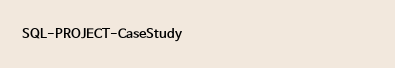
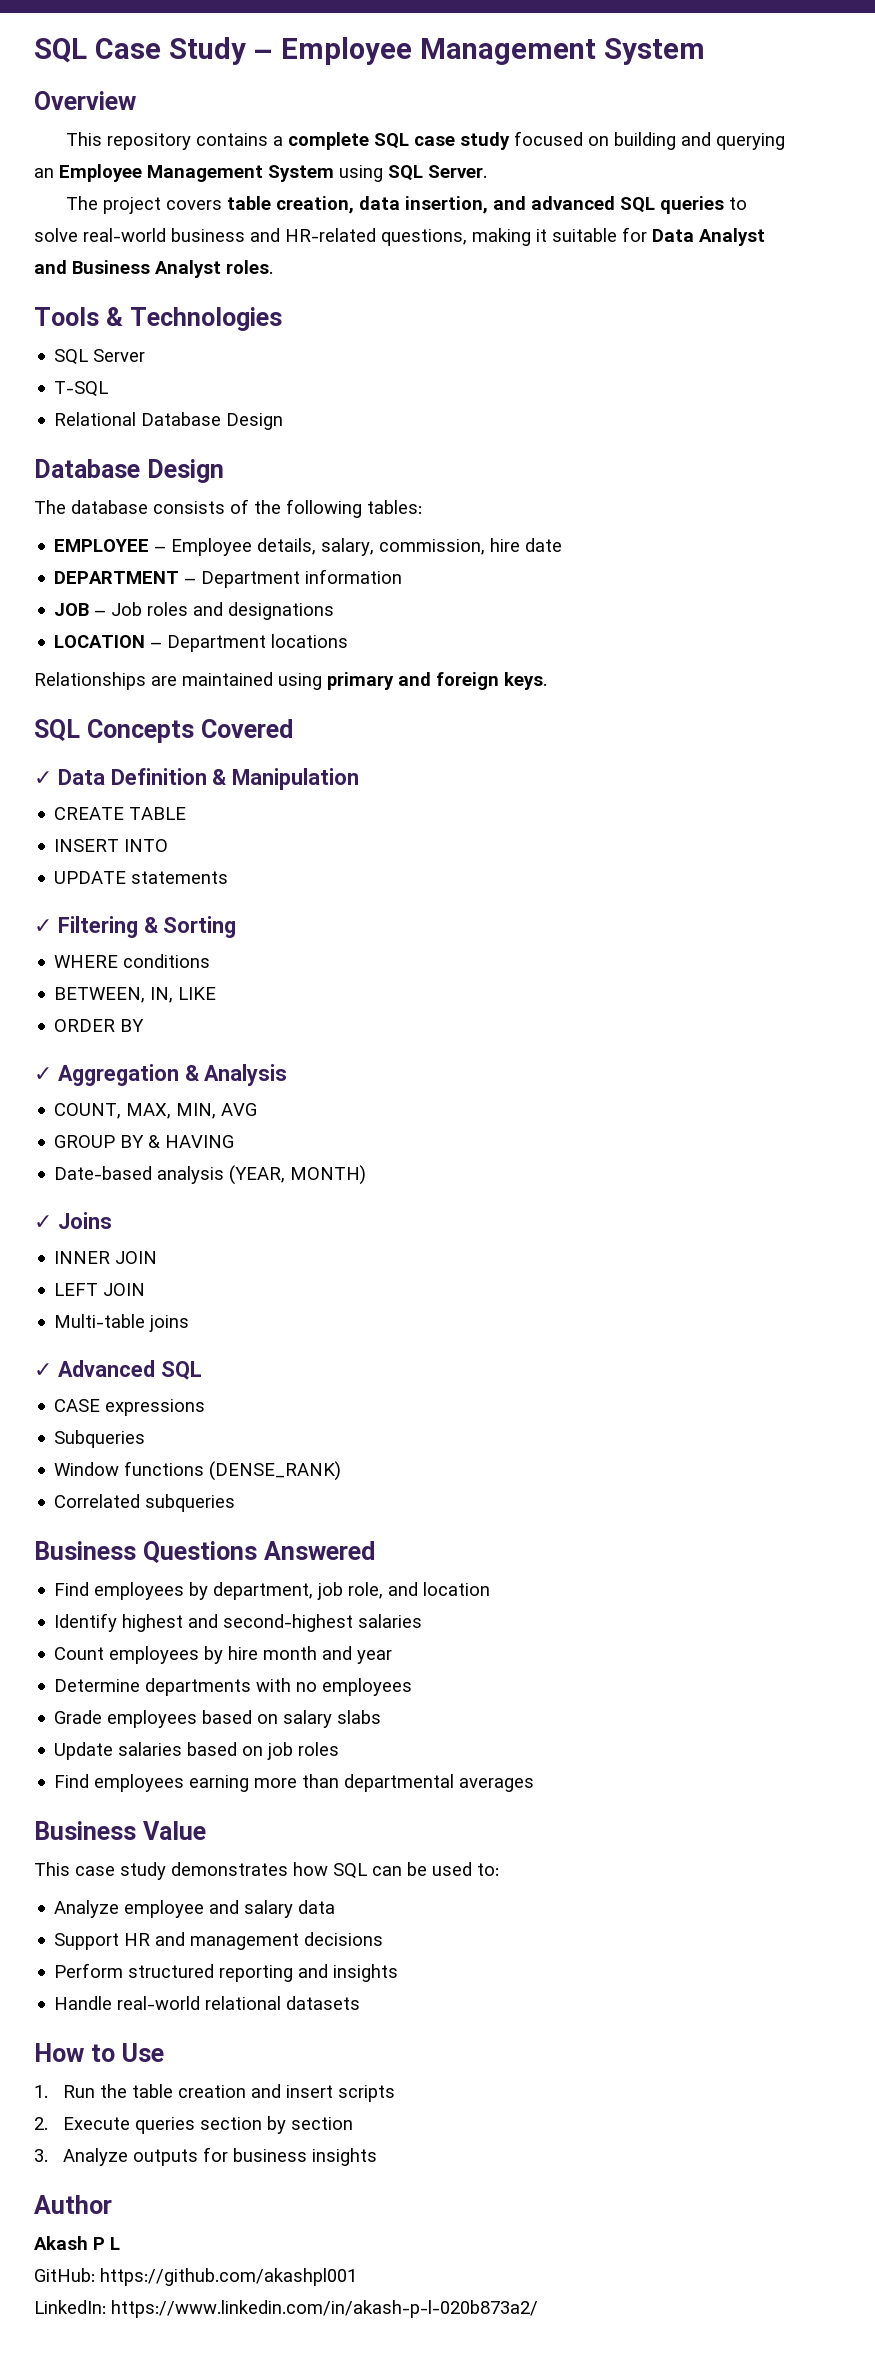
[22,28,183,42] SQL-PROJECT-CaseStudy -> [34,37,705,65] [34,91,136,110] [65,131,785,150] [34,164,487,182] [65,196,747,214] [34,227,765,246] [34,260,273,278] [34,307,282,331] [54,349,146,365] [54,381,109,397] [54,412,284,430] [34,459,224,483] [34,499,422,518] [54,538,563,556] [54,569,403,588] [54,602,335,620] [54,634,349,652] [34,672,547,690] [34,719,293,743] [34,768,360,790] [54,807,187,820] [54,839,169,852] [54,871,229,884] [34,916,237,938] [54,954,211,968] [54,987,217,1003] [54,1019,145,1032] [34,1064,288,1086] [54,1103,258,1119] [54,1135,235,1148] [54,1165,367,1185] [34,1212,112,1229] [54,1251,158,1264] [54,1283,146,1296] [54,1314,190,1332] [34,1360,202,1380] [54,1399,206,1416] [54,1430,146,1448] [54,1461,342,1481] [54,1494,236,1512] [34,1541,375,1564] [54,1582,491,1600] [54,1613,423,1632] [54,1646,393,1664] [54,1678,413,1696] [54,1710,382,1728] [54,1742,340,1760] [54,1774,535,1792] [34,1821,206,1840] [34,1862,499,1880] [54,1900,336,1918] [54,1932,384,1950] [54,1963,399,1982] [54,1996,361,2010] [34,2043,164,2062] [34,2084,395,2102] [34,2116,353,2134] [34,2147,377,2166] [34,2195,112,2214] [34,2236,120,2250] [34,2268,357,2286] [34,2300,538,2318] SQL Case Study – Employee Management System // Overview // This repository contains a complete SQL case study focused on building and querying an Employee Management System using SQL Server. // The project covers table creation, data insertion, and advanced SQL queries to solve real-world business and HR-related questions, making it suitable for Data Analyst and Business Analyst roles. // Tools & Technologies // SQL Server // T-SQL // Relational Database Design // Database Design // The database consists of the following tables: // EMPLOYEE – Employee details, salary, commission, hire date // DEPARTMENT – Department information // JOB – Job roles and designations // LOCATION – Department locations // Relationships are maintained using primary and foreign keys. // SQL Concepts Covered // ✓ Data Definition & Manipulation // CREATE TABLE // INSERT INTO // UPDATE statements // ✓ Filtering & Sorting // WHERE conditions // BETWEEN, IN, LIKE // ORDER BY // ✓ Aggregation & Analysis // COUNT, MAX, MIN, AVG // GROUP BY & HAVING // Date-based analysis (YEAR, MONTH) // ✓ Joins // INNER JOIN // LEFT JOIN // Multi-table joins // ✓ Advanced SQL // CASE expressions // Subqueries // Window functions (DENSE_RANK) // Correlated subqueries // Business Questions Answered // Find employees by department, job role, and location // Identify highest and second-highest salaries // Count employees by hire month and year // Determine departments with no employees // Grade employees based on salary slabs // Update salaries based on job roles // Find employees earning more than departmental averages // Business Value // This case study demonstrates how SQL can be used to: // Analyze employee and salary data // Support HR and management decisions // Perform structured reporting and insights // Handle real-world relational datasets // How to Use // 1. Run the table creation and insert scripts // 2. Execute queries section by section // 3. Analyze outputs for business insights // Author // Akash P L // GitHub: https://github.com/akashpl001 // LinkedIn: https://www.linkedin.com/in/akash-p-l-020b873a2/

